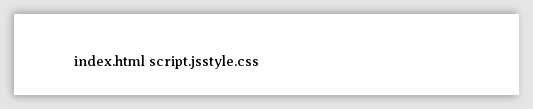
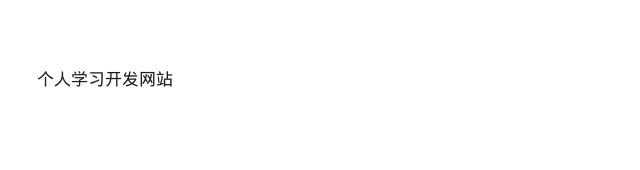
[74,55,259,69] index.html script.jsstyle.css -> [37,71,173,87] 个人学习开发网站

